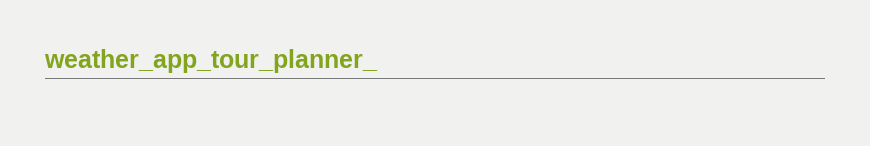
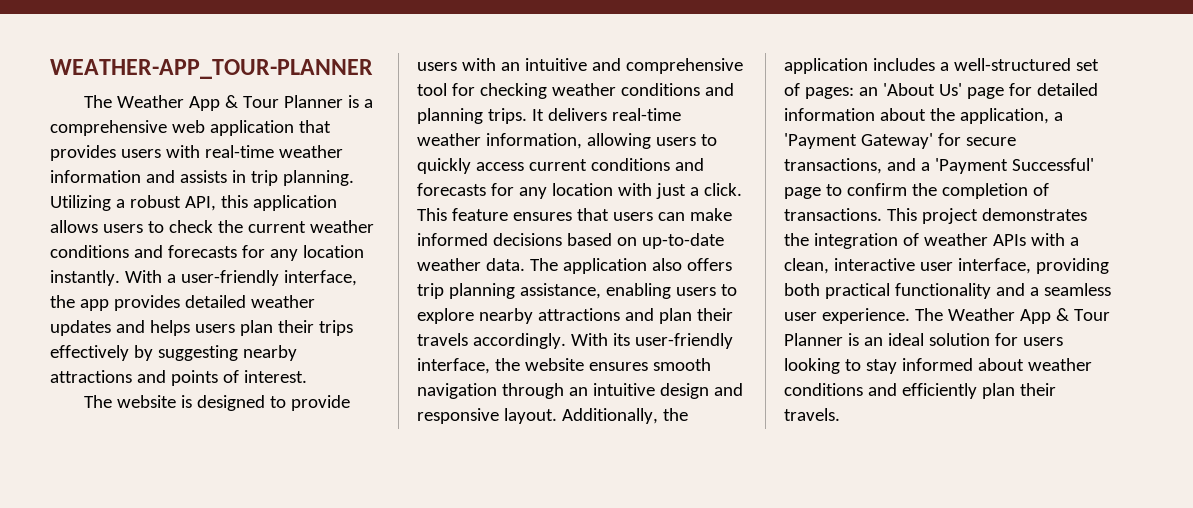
[44,49,378,73] weather_app_tour_planner_ -> [50,59,373,79] [84,95,374,111] [50,120,331,136] [50,145,343,161] [50,170,354,186] [50,195,337,211] [50,220,374,233] [50,245,364,261] [50,270,357,286] [50,295,315,311] [50,320,353,336] [50,345,297,361] [50,370,307,386] [84,395,351,411] [417,58,743,74] [417,83,734,99] [417,108,681,124] [417,133,717,149] [417,158,704,174] [417,183,742,199] [417,208,732,221] [417,233,724,249] [417,258,732,274] [417,283,737,299] [417,308,733,324] [417,333,733,349] [417,358,711,374] [417,383,743,399] [417,408,688,424] [784,58,1099,74] [784,83,1098,99] [784,108,1063,124] [784,133,1016,149] [784,158,1094,174] [784,183,1049,199] [784,208,1087,224] [784,233,1079,249] [784,258,1109,274] [784,283,1111,299] [784,308,1110,324] [784,333,1063,346] [784,358,1092,374] [784,383,1056,399] [784,408,840,421] WEATHER-APP_TOUR-PLANNER // The Weather App & Tour Planner is a comprehensive web application that provides users with real-time weather information and assists in trip planning. Utilizing a robust API, this application allows users to check the current weather conditions and forecasts for any location instantly. With a user-friendly interface, the app provides detailed weather updates and helps users plan their trips effectively by suggesting nearby attractions and points of interest. // The website is designed to provide users with an intuitive and comprehensive tool for checking weather conditions and planning trips. It delivers real-time weather information, allowing users to quickly access current conditions and forecasts for any location with just a click. This feature ensures that users can make informed decisions based on up-to-date weather data. The application also offers trip planning assistance, enabling users to explore nearby attractions and plan their travels accordingly. With its user-friendly interface, the website ensures smooth navigation through an intuitive design and responsive layout. Additionally, the application includes a well-structured set of pages: an 'About Us' page for detailed information about the application, a 'Payment Gateway' for secure transactions, and a 'Payment Successful' page to confirm the completion of transactions. This project demonstrates the integration of weather APIs with a clean, interactive user interface, providing both practical functionality and a seamless user experience. The Weather App & Tour Planner is an ideal solution for users looking to stay informed about weather conditions and efficiently plan their travels.

